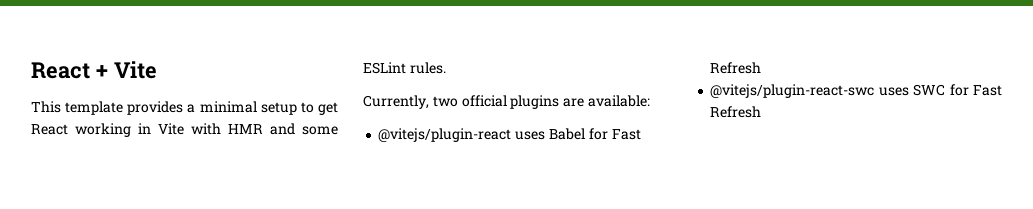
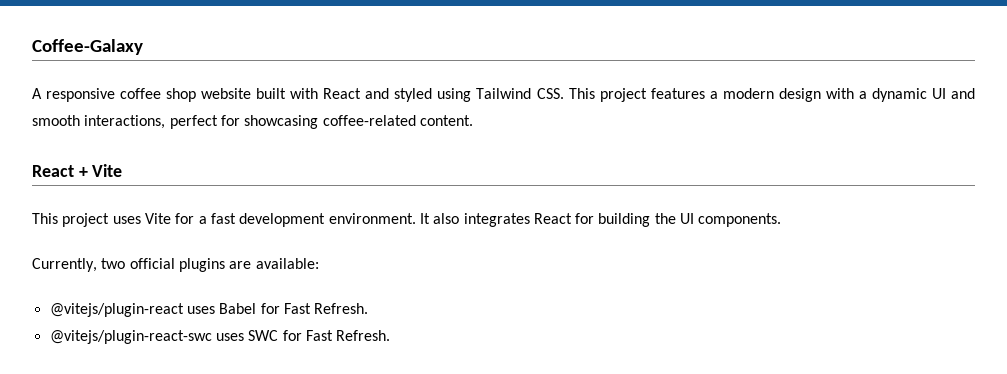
[31,61,157,79] [31,101,338,115] [31,123,338,137] [363,62,446,74] React + Vite // This template provides a minimal setup to get React working in Vite with HMR and some ESLint rules. -> [32,39,143,55] [32,88,976,102] [32,115,473,129] [32,164,123,177] [32,213,782,227] Coffee-Galaxy // A responsive coffee shop website built with React and styled using Tailwind CSS. This project features a modern design with a dynamic UI and smooth interactions, perfect for showcasing coffee-related content. // React + Vite // This project uses Vite for a fast development environment. It also integrates React for building the UI components.
[710,62,762,74] Refresh -> [314,303,369,314] Refresh.
[710,106,762,118] Refresh -> [336,330,391,341] Refresh.

